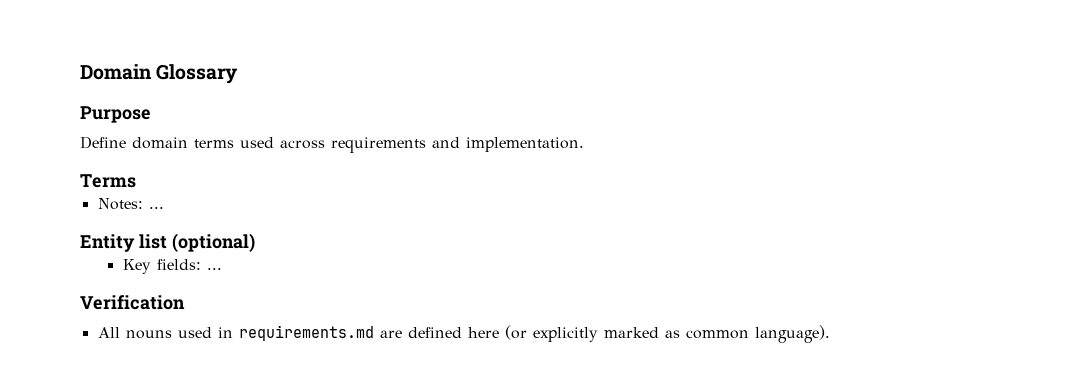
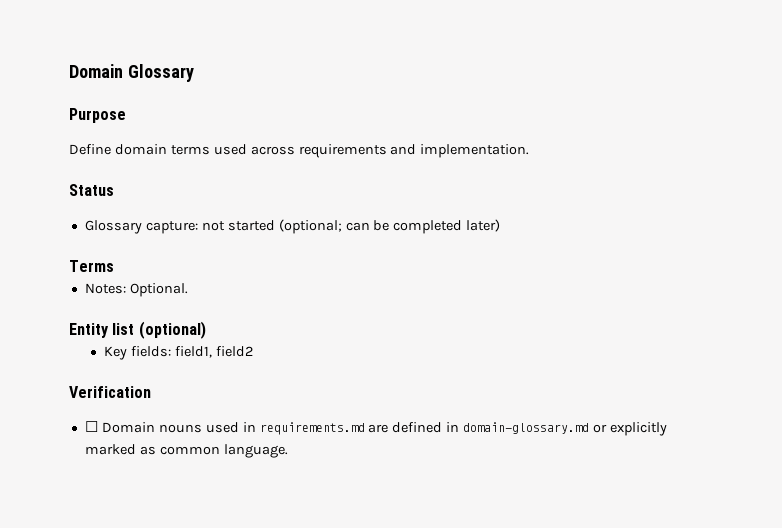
(584, 144) none -> [69,184,114,196] [84,219,501,234] // Status // Glossary capture: not started (optional; can be completed later)
[148,206,164,209] ... -> [129,283,188,297] Optional.
[206,267,222,270] ... -> [174,346,253,358] field1, field2
[97,327,120,338] All -> [84,421,155,433] ☐ Domain
[467,325,527,340] here (or -> [446,422,608,434] in domain-glossary.md or
[754,325,830,343] language). -> [223,444,288,458] language.

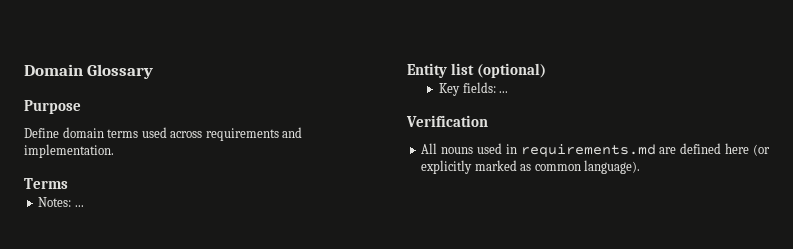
[69,184,114,196] [84,219,501,234] // Status // Glossary capture: not started (optional; can be completed later) -> (114, 151) none
[129,283,188,297] Optional. -> [74,205,84,207] ...
[174,346,253,358] field1, field2 -> [499,91,509,93] ...
[84,421,155,433] ☐ Domain -> [421,143,438,154] All
[446,422,608,434] in domain-glossary.md or -> [725,143,770,156] here (or
[223,444,288,458] language. -> [584,160,641,174] language).

